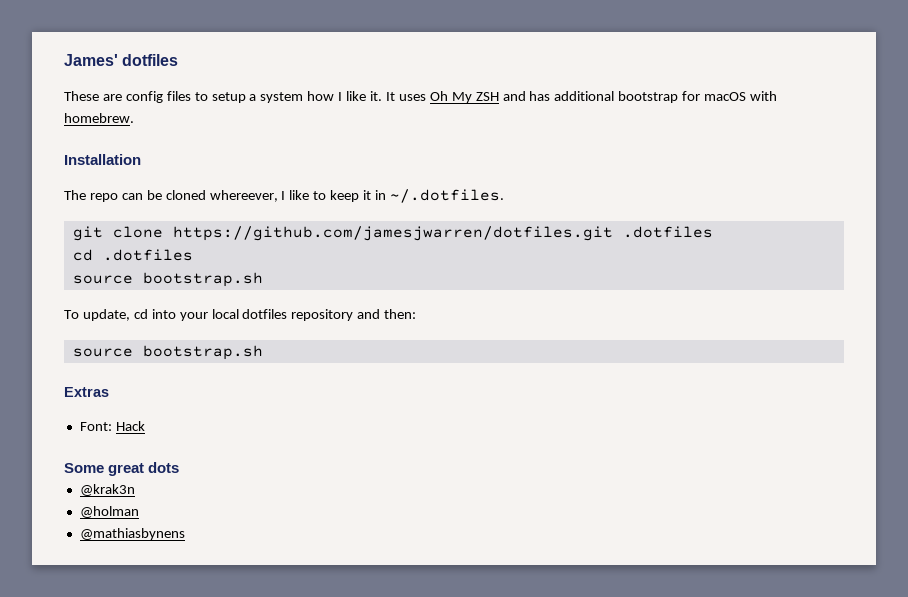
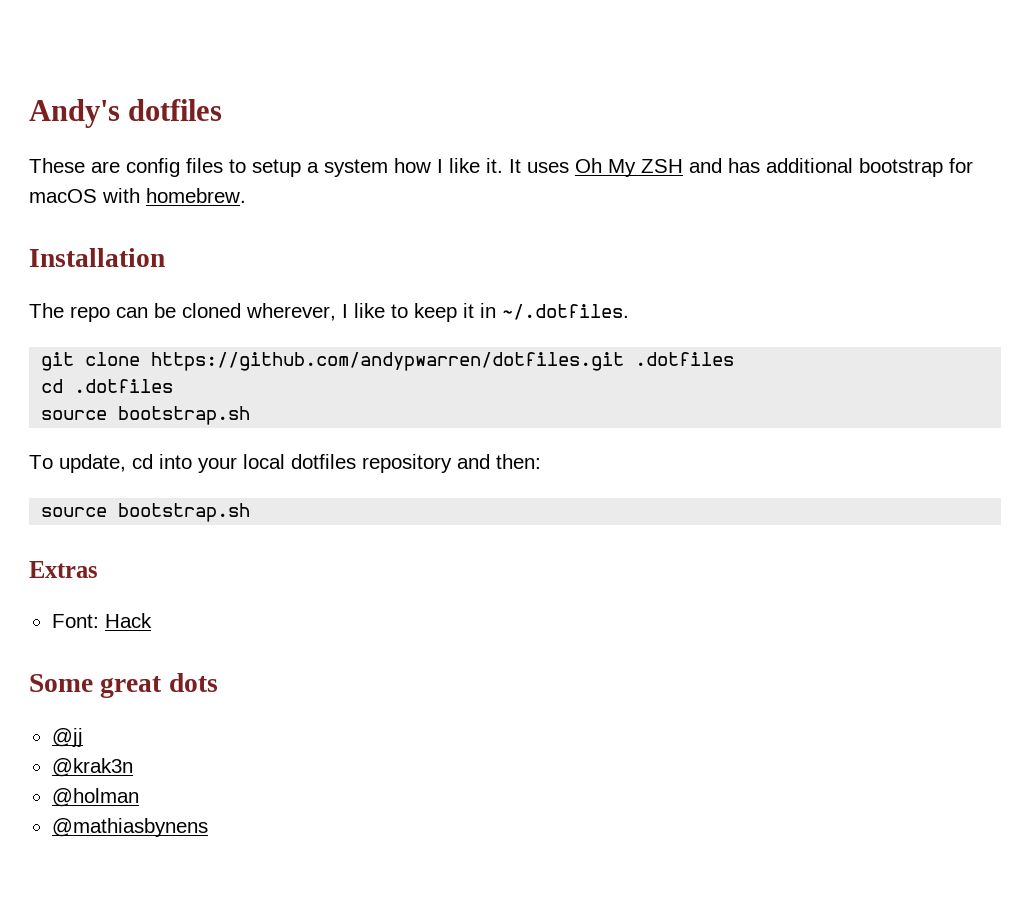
[64,54,118,66] James' -> [29,99,120,128] Andy's
[209,190,278,202] whereever, -> [246,303,336,321] wherever,
[172,226,613,241] https://github.com/jamesjwarren/dotfiles.git -> [151,352,625,371] https://github.com/andypwarren/dotfiles.git
(180, 467) none -> [51,728,83,747] // @jj

